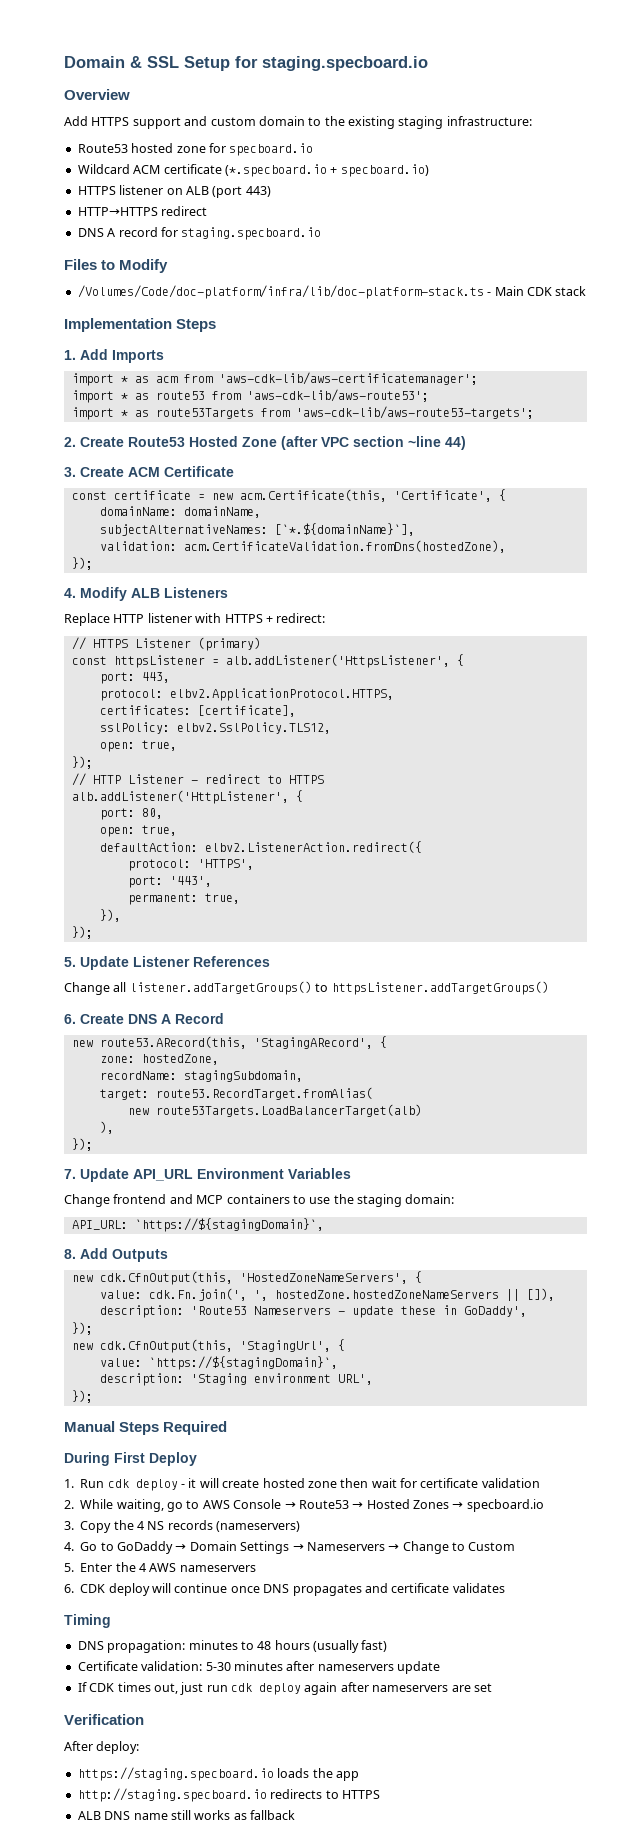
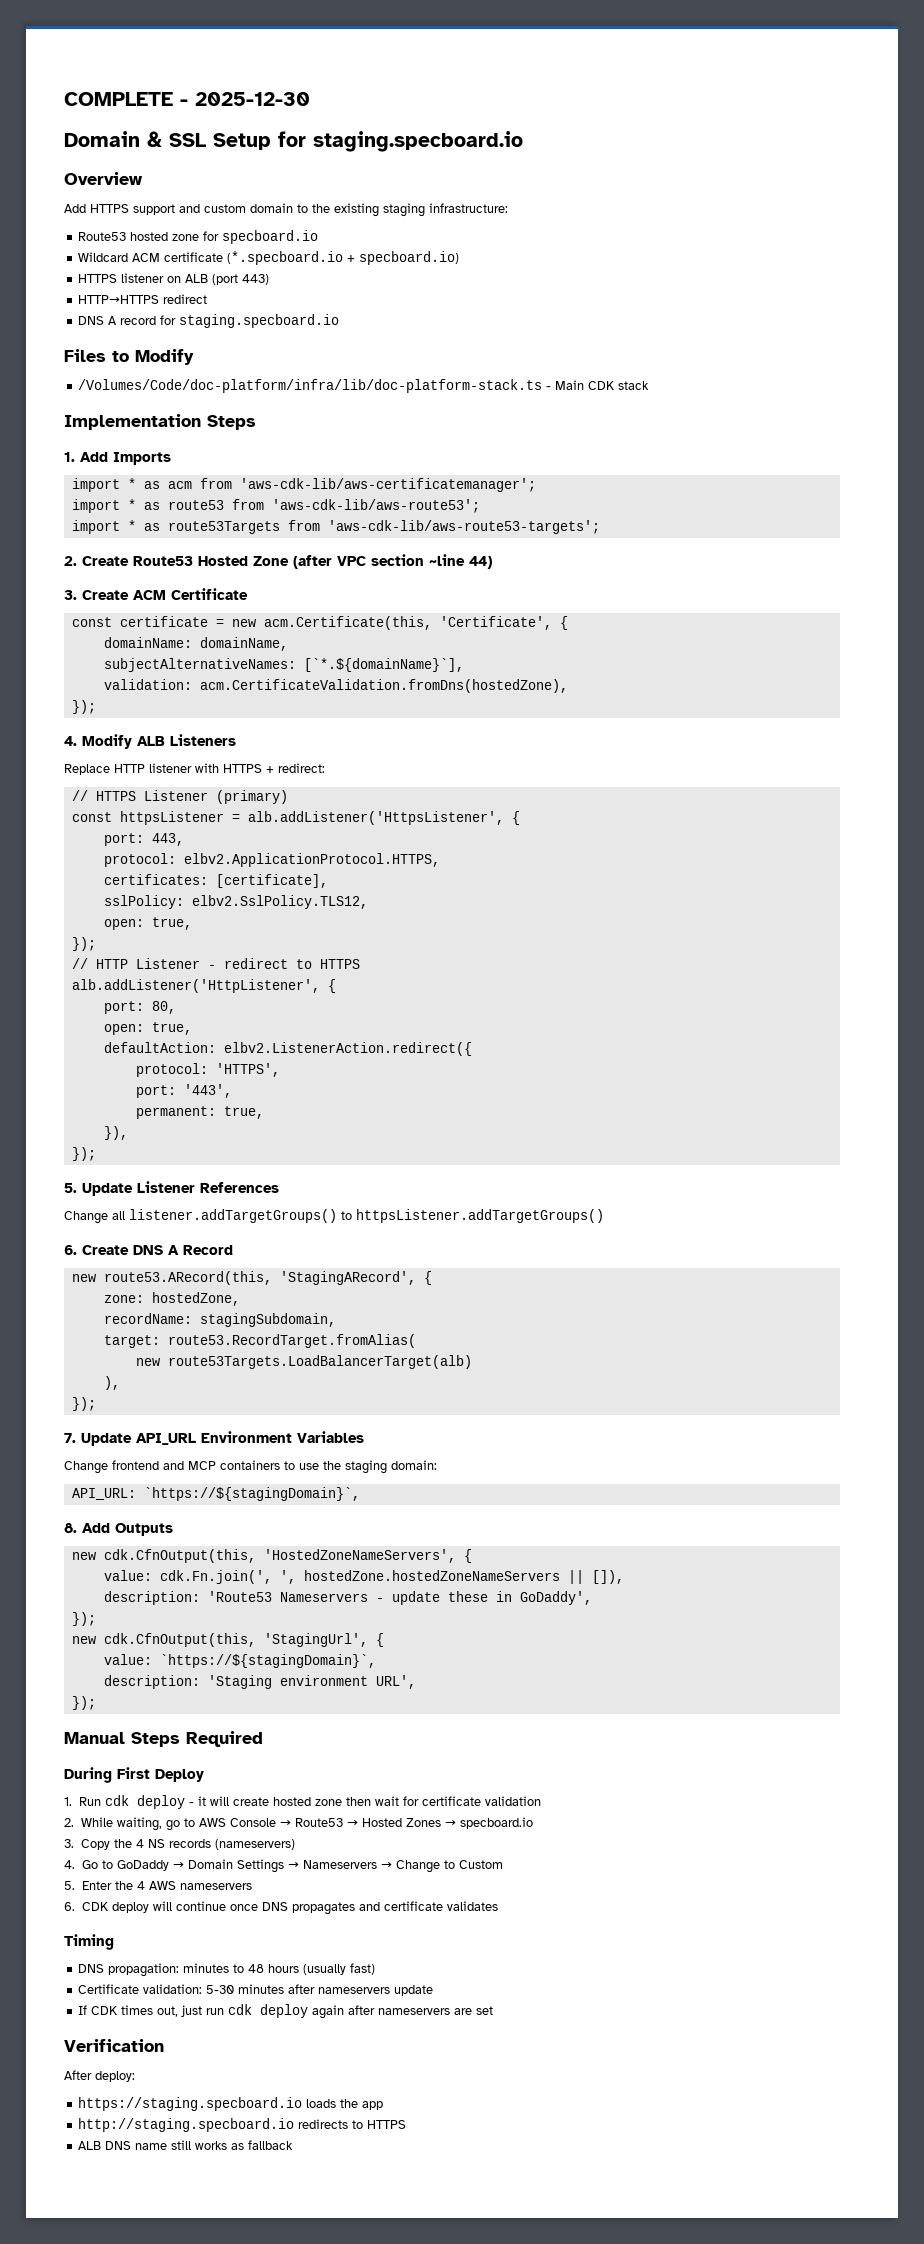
(64, 62) none -> [64,92,310,106] COMPLETE - 2025-12-30 //

